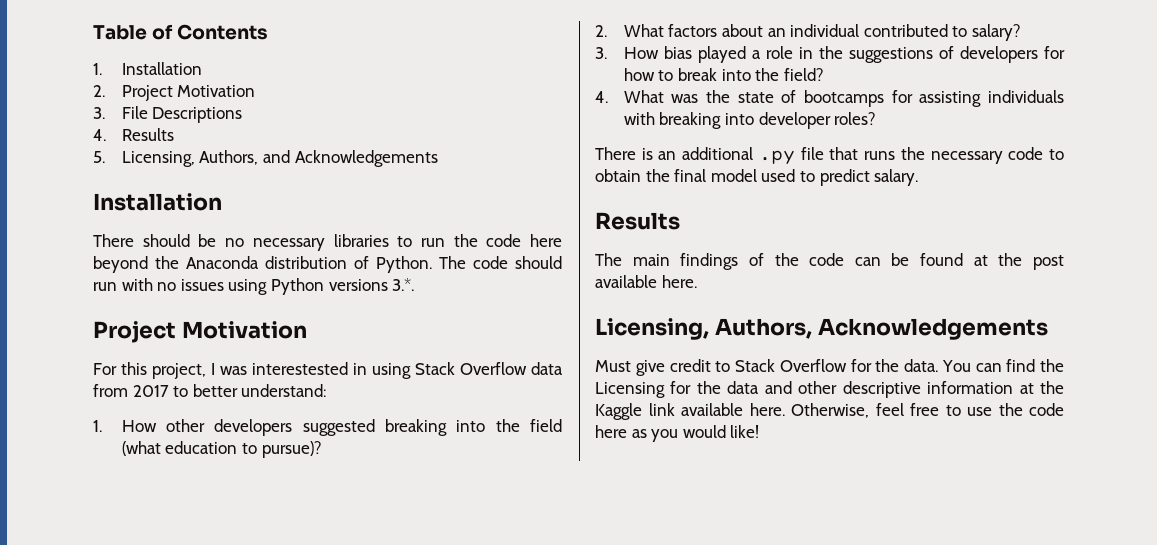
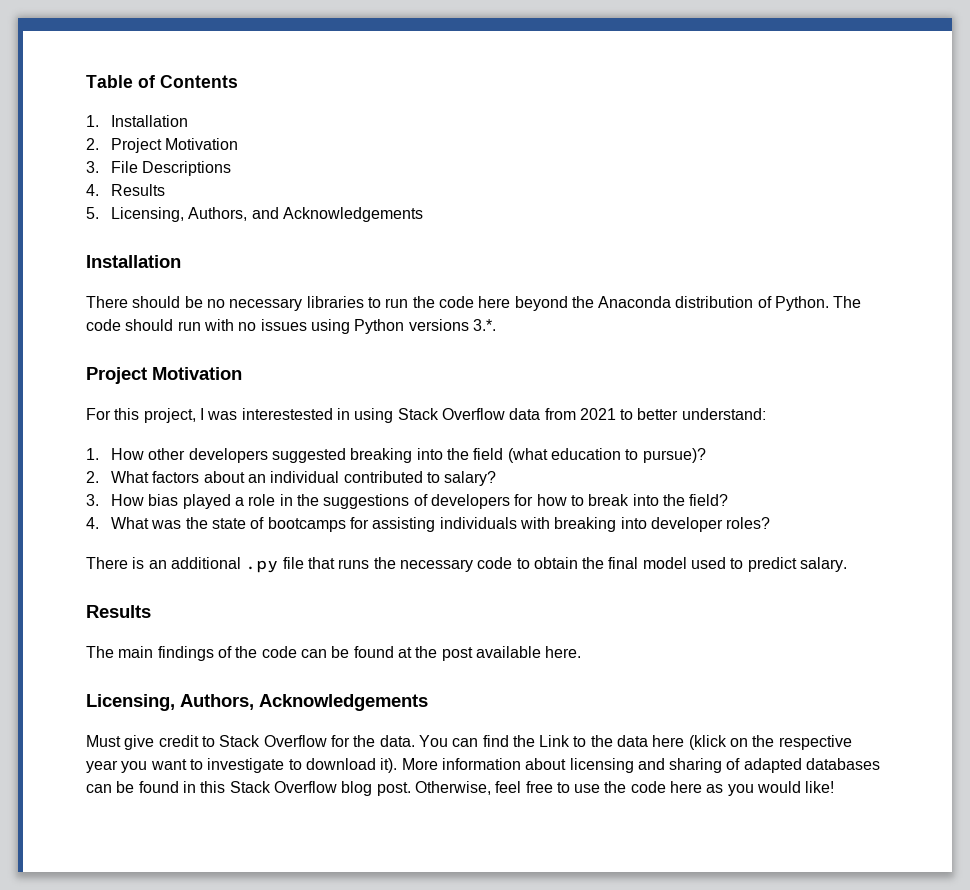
[132,385,169,397] 2017 -> [579,408,616,420] 2021
[595,381,1064,398] [595,403,785,420] Licensing for the data and other descriptive information at the Kaggle link available here. -> [539,735,852,750] [86,758,881,773] [86,781,411,796] Link to the data here (klick on the respective year you want to investigate to download it). More information about licensing and sharing of adapted databases can be found in this Stack Overflow blog post.

